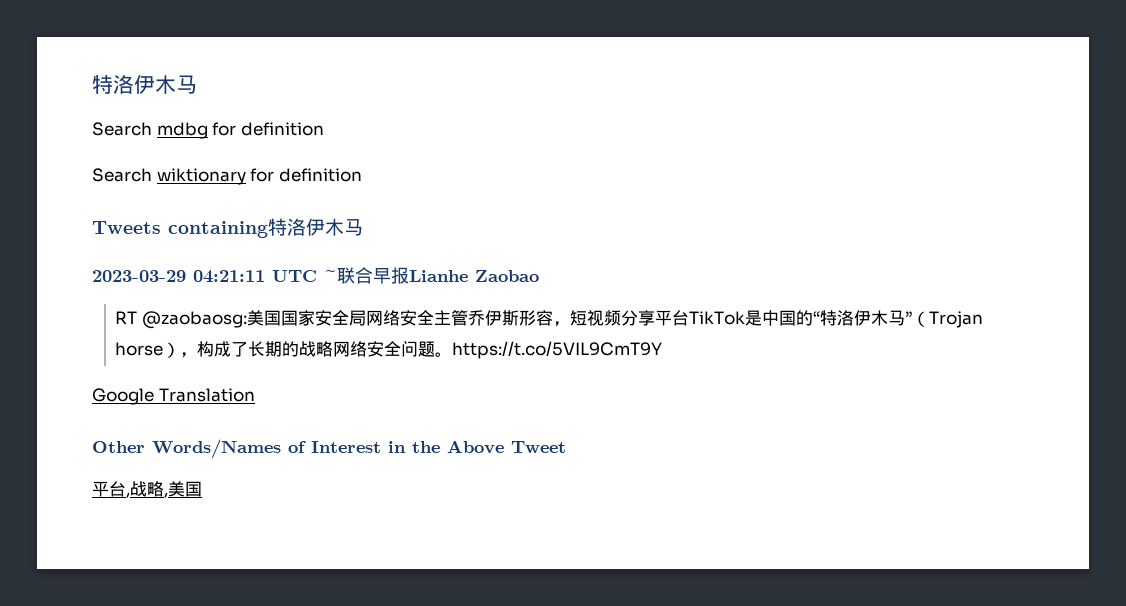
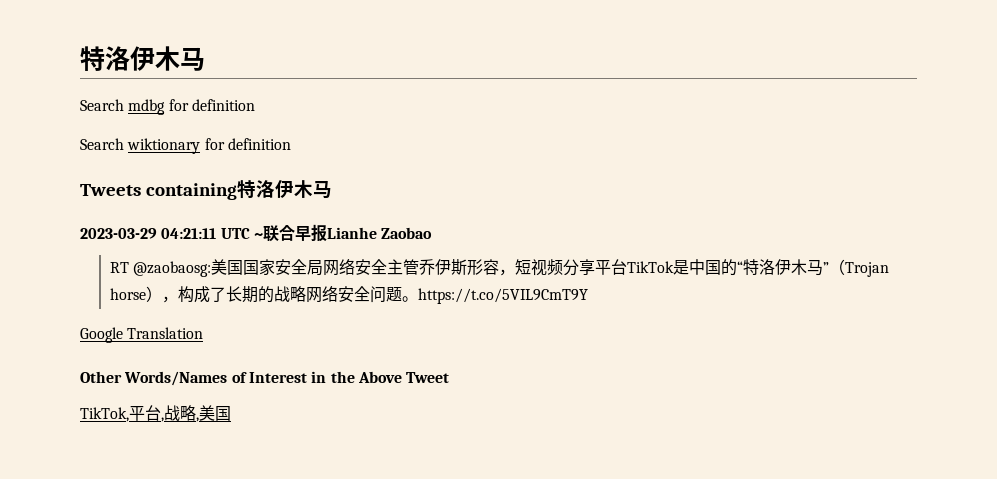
(566, 447) none -> [80,407,129,422] TikTok,

